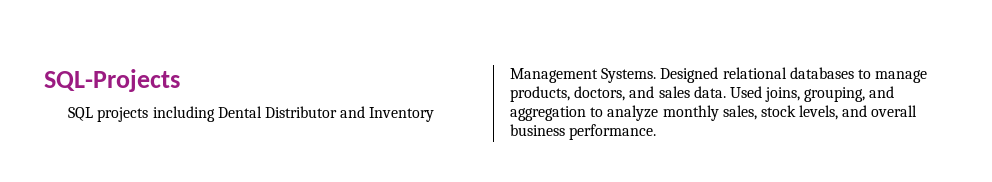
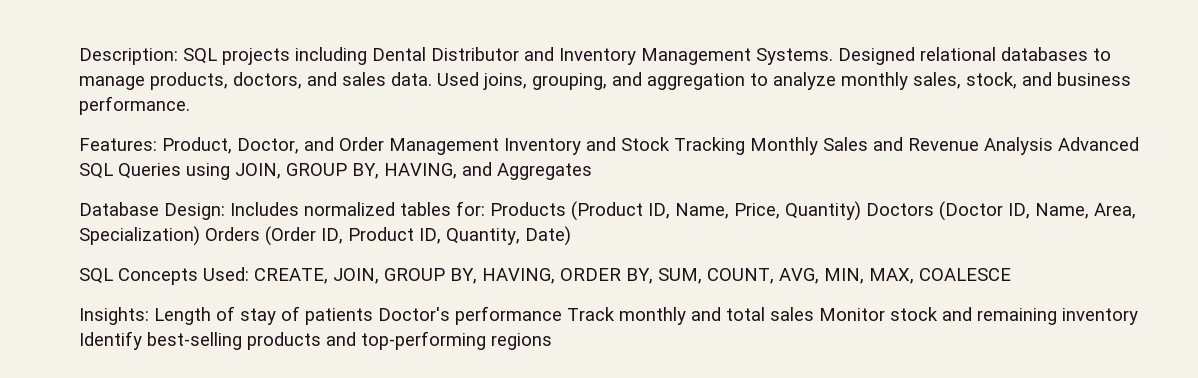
[44,69,180,92] SQL-Projects // -> [79,48,178,65] Description:
[760,105,918,120] [510,124,657,140] stock levels, and overall business performance. -> [966,72,1131,89] [79,96,190,115] [79,137,1139,155] [79,162,592,180] [79,201,1136,221] [79,226,571,246] [79,267,1011,285] [79,306,1138,325] [79,331,552,350] stock, and business performance. // Features: Product, Doctor, and Order Management Inventory and Stock Tracking Monthly Sales and Revenue Analysis Advanced SQL Queries using JOIN, GROUP BY, HAVING, and Aggregates // Database Design: Includes normalized tables for: Products (Product ID, Name, Price, Quantity) Doctors (Doctor ID, Name, Area, Specialization) Orders (Order ID, Product ID, Quantity, Date) // SQL Concepts Used: CREATE, JOIN, GROUP BY, HAVING, ORDER BY, SUM, COUNT, AVG, MIN, MAX, COALESCE // Insights: Length of stay of patients Doctor's performance Track monthly and total sales Monitor stock and remaining inventory Identify best-selling products and top-performing regions

